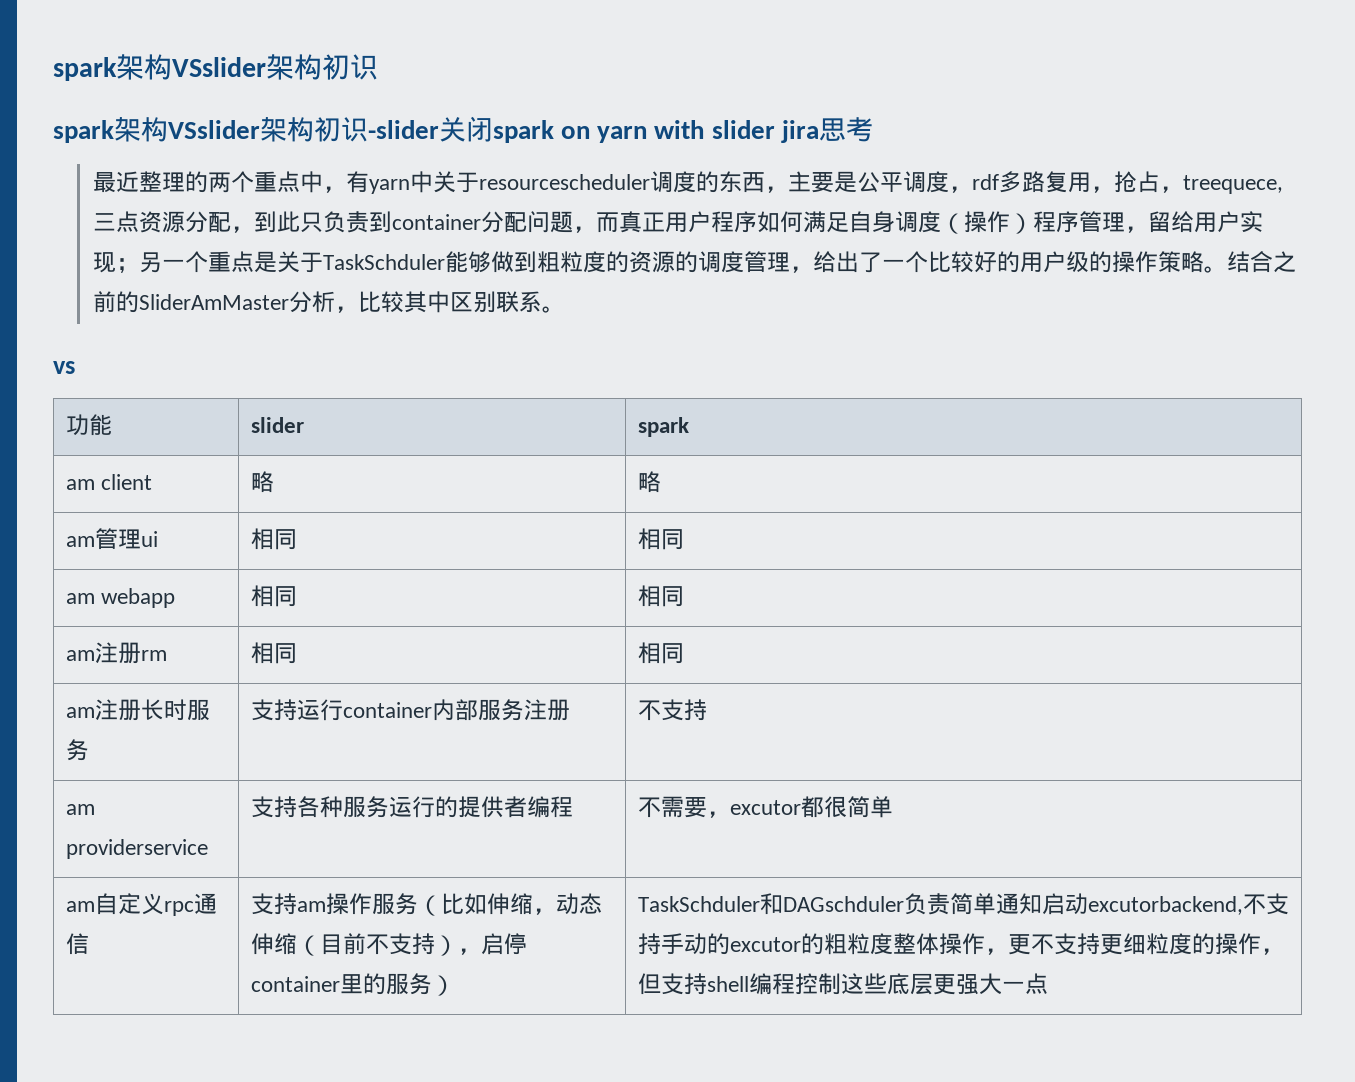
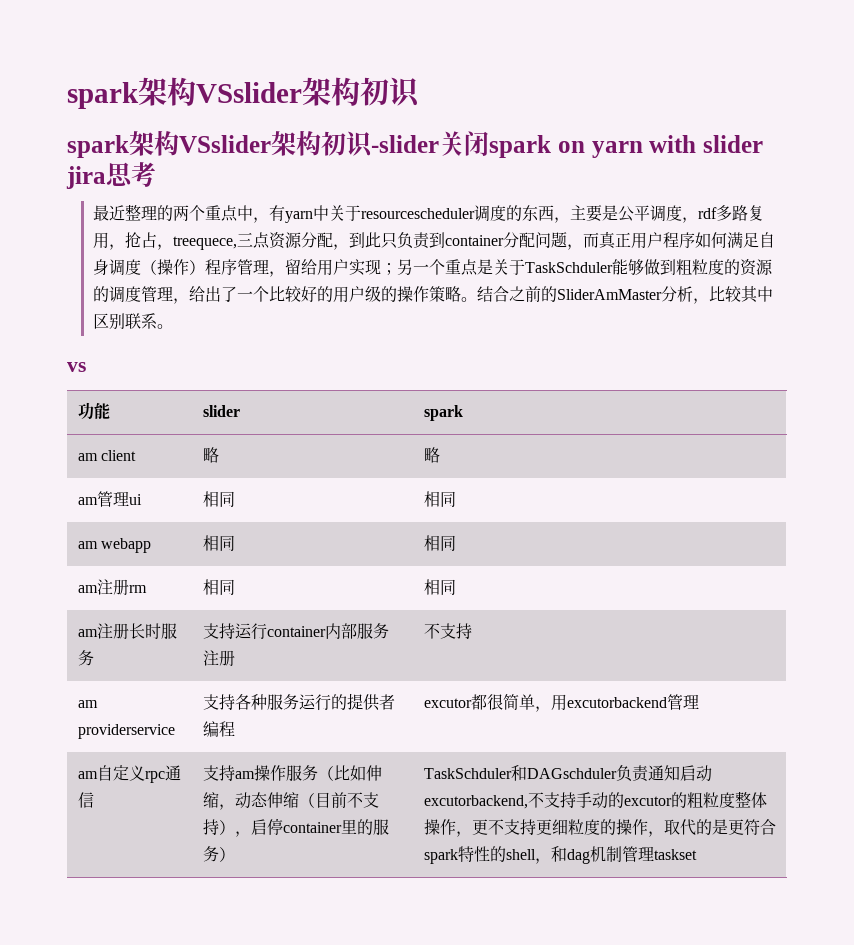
[637,796,730,818] 不需要， -> (235, 729) none
(893, 807) none -> [534,694,699,712] ，用excutorbackend管理
[949,893,996,915] 简单 -> (649, 773) none
[637,973,1048,995] 但支持shell编程控制这些底层更强大一点 -> [663,819,776,836] [423,846,697,864] 取代的是更符合spark特性的shell，和dag机制管理taskset

